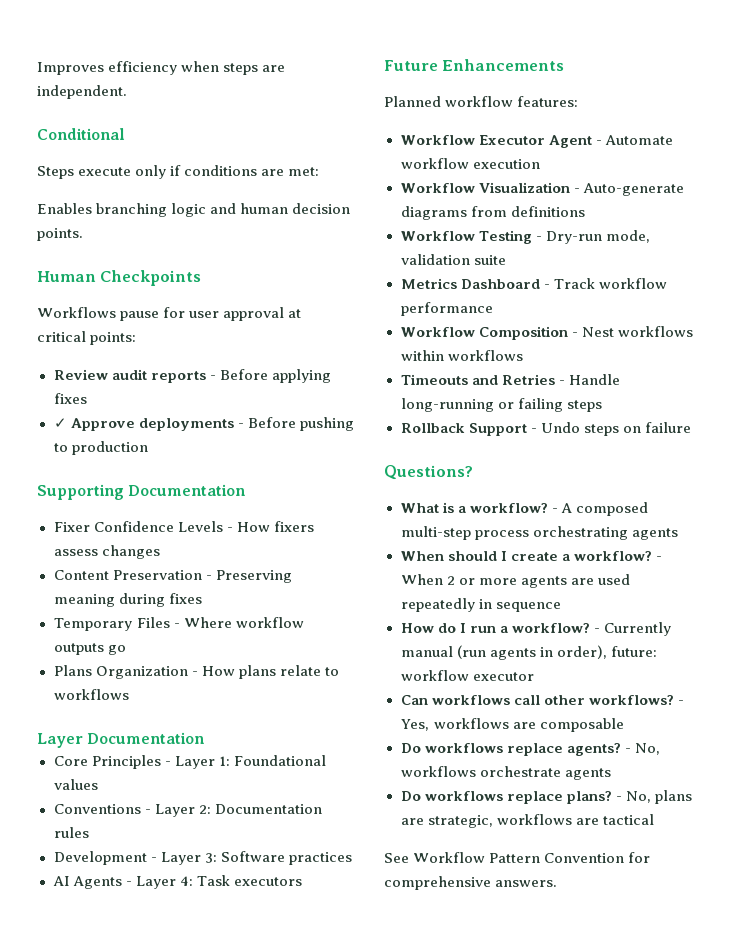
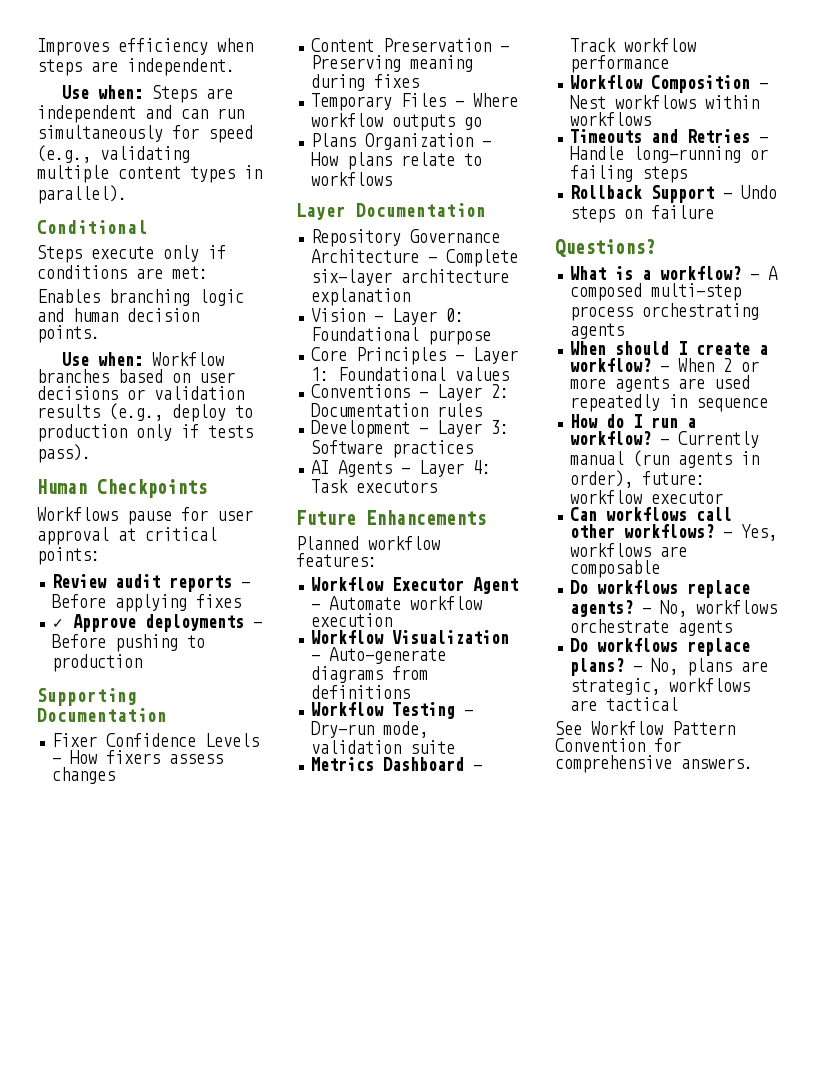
(127, 92) none -> [61,85,233,103] [37,105,244,123] [37,125,253,143] [37,145,190,163] [37,165,262,183] [37,185,127,204] // Use when: Steps are independent and can run simultaneously for speed (e.g., validating multiple content types in parallel).
(83, 234) none -> [61,352,224,366] [37,369,235,383] [37,386,244,400] [37,403,253,422] [37,424,253,442] [37,444,91,463] // Use when: Workflow branches based on user decisions or validation results (e.g., deploy to production only if tests pass).
(206, 738) none -> [311,229,501,247] [311,249,519,267] [311,269,510,286] [311,288,411,306] [311,308,465,325] [311,327,492,345] // Repository Governance Architecture - Complete six-layer architecture explanation // Vision - Layer 0: Foundational purpose

